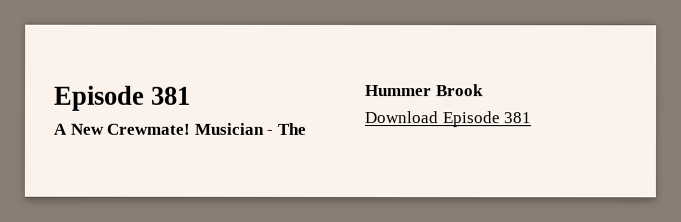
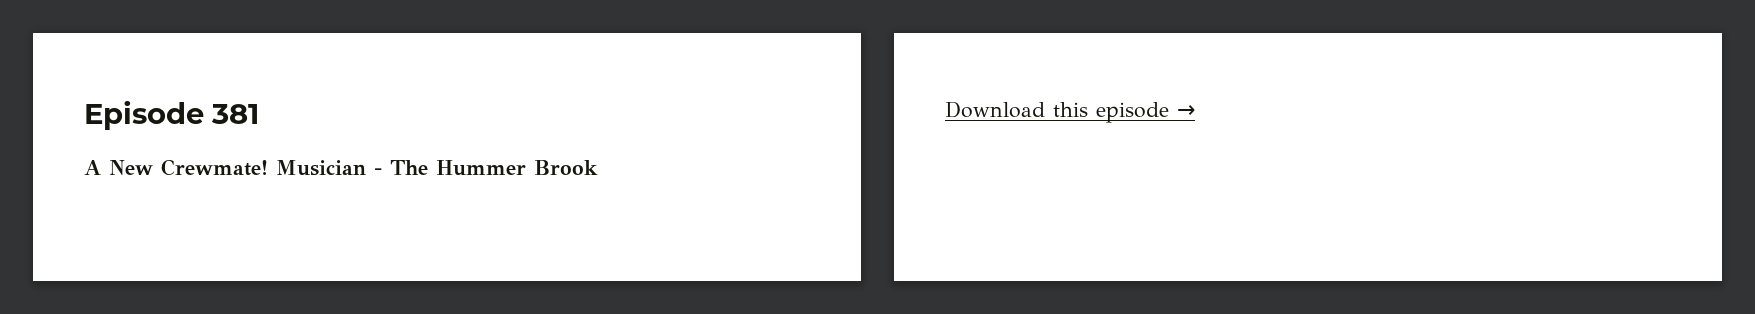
[441,111,532,128] Episode 381 -> [1053,102,1195,123] this episode →

